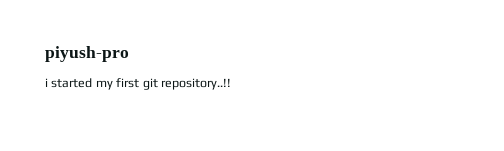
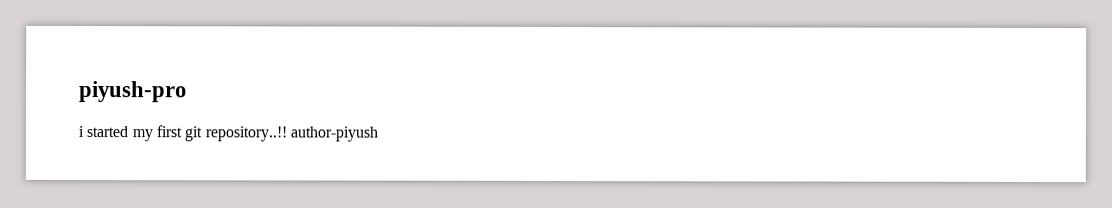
(231, 84) none -> [289,126,378,142] author-piyush

